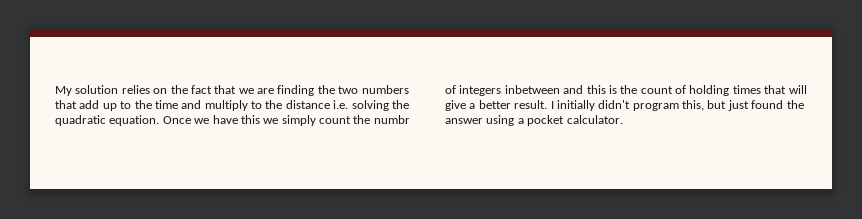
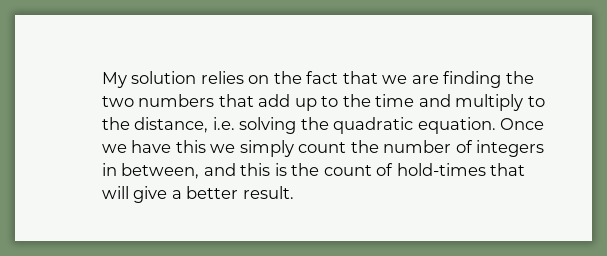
[285,100,330,109] distance -> [134,117,209,133] distance,
[373,115,410,124] numbr -> [383,140,452,153] number
[504,85,560,94] inbetween -> [102,163,200,179] in between,
[689,85,761,96] holding times -> [396,163,486,176] hold-times
[550,100,804,111] [445,115,623,126] I initially didn't program this, but just found the answer using a pocket calculator. -> (294, 192) none

